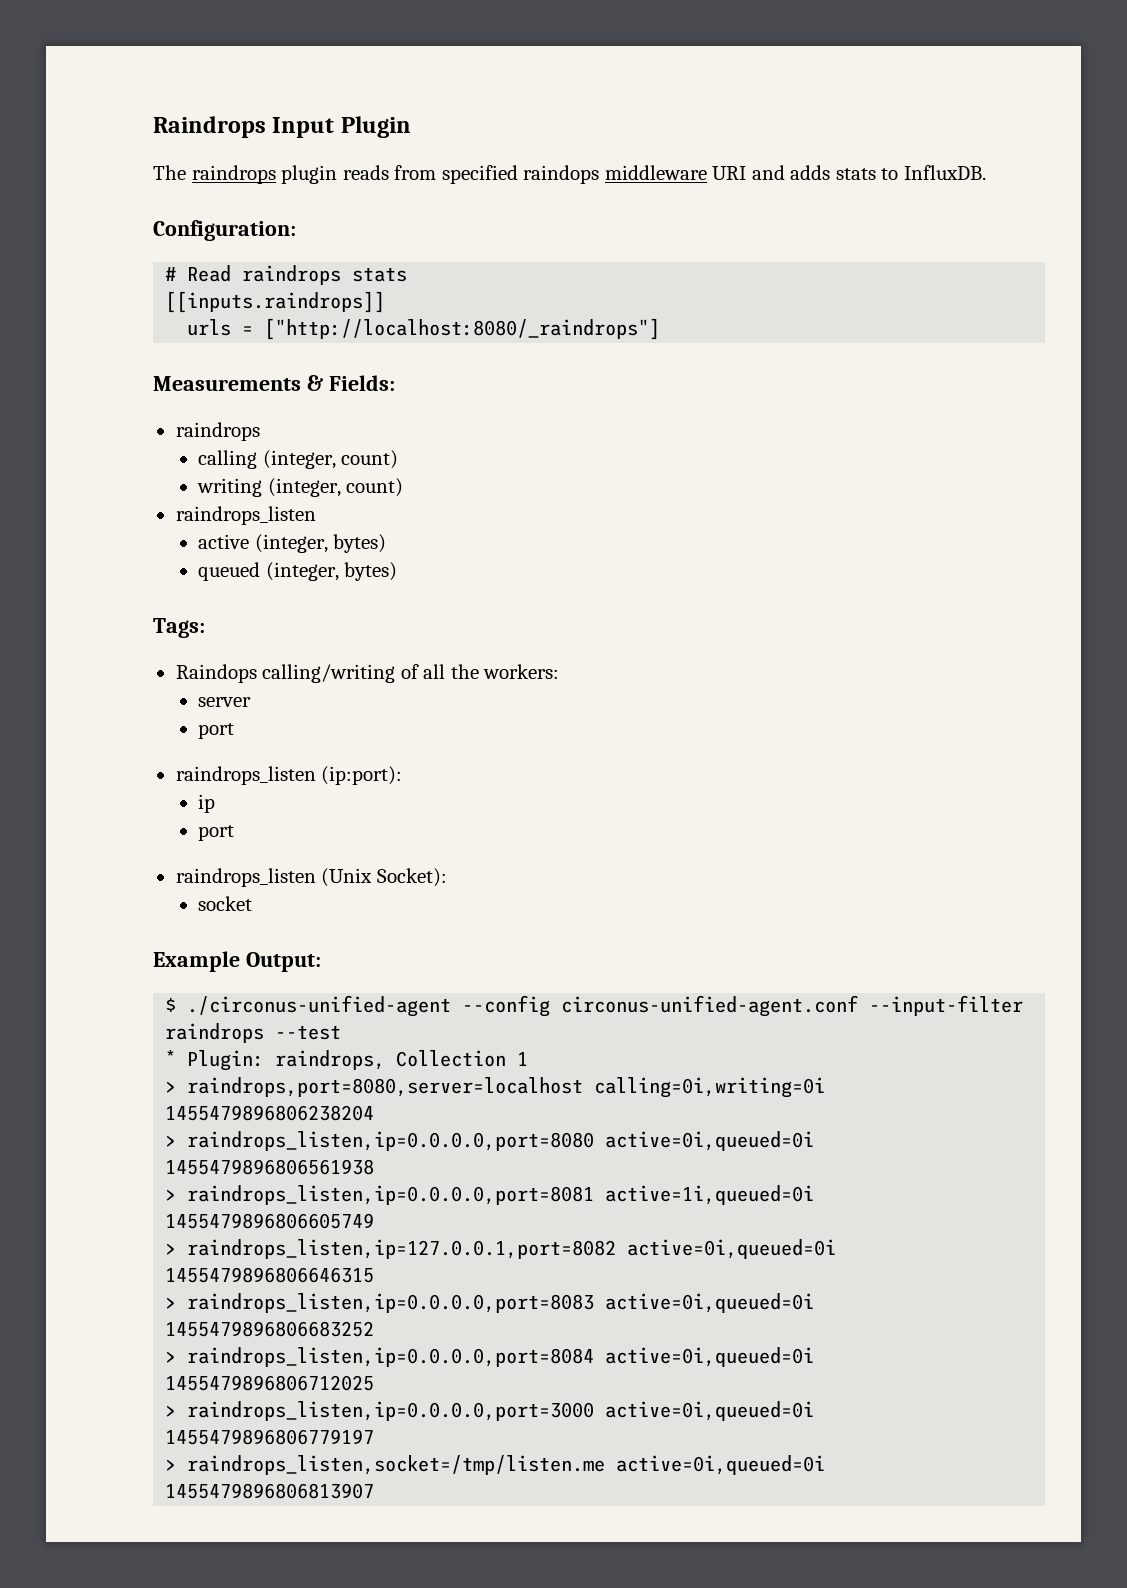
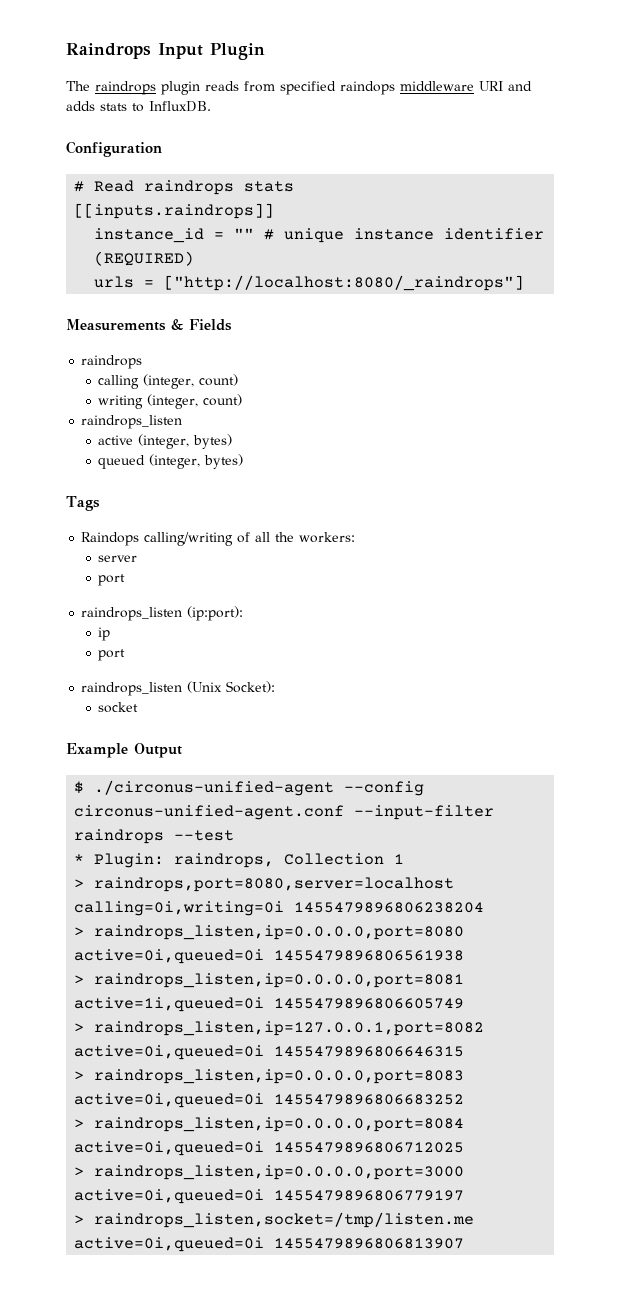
[153,220,296,241] Configuration: -> [66,141,162,157] Configuration
(386, 302) none -> [94,228,545,243] [94,251,195,266] // instance_id = "" # unique instance identifier (REQUIRED)
[328,375,395,391] Fields: -> [189,319,232,331] Fields
[153,618,205,638] Tags: -> [66,496,100,511] Tags
[245,952,321,972] Output: -> [134,743,182,758] Output

